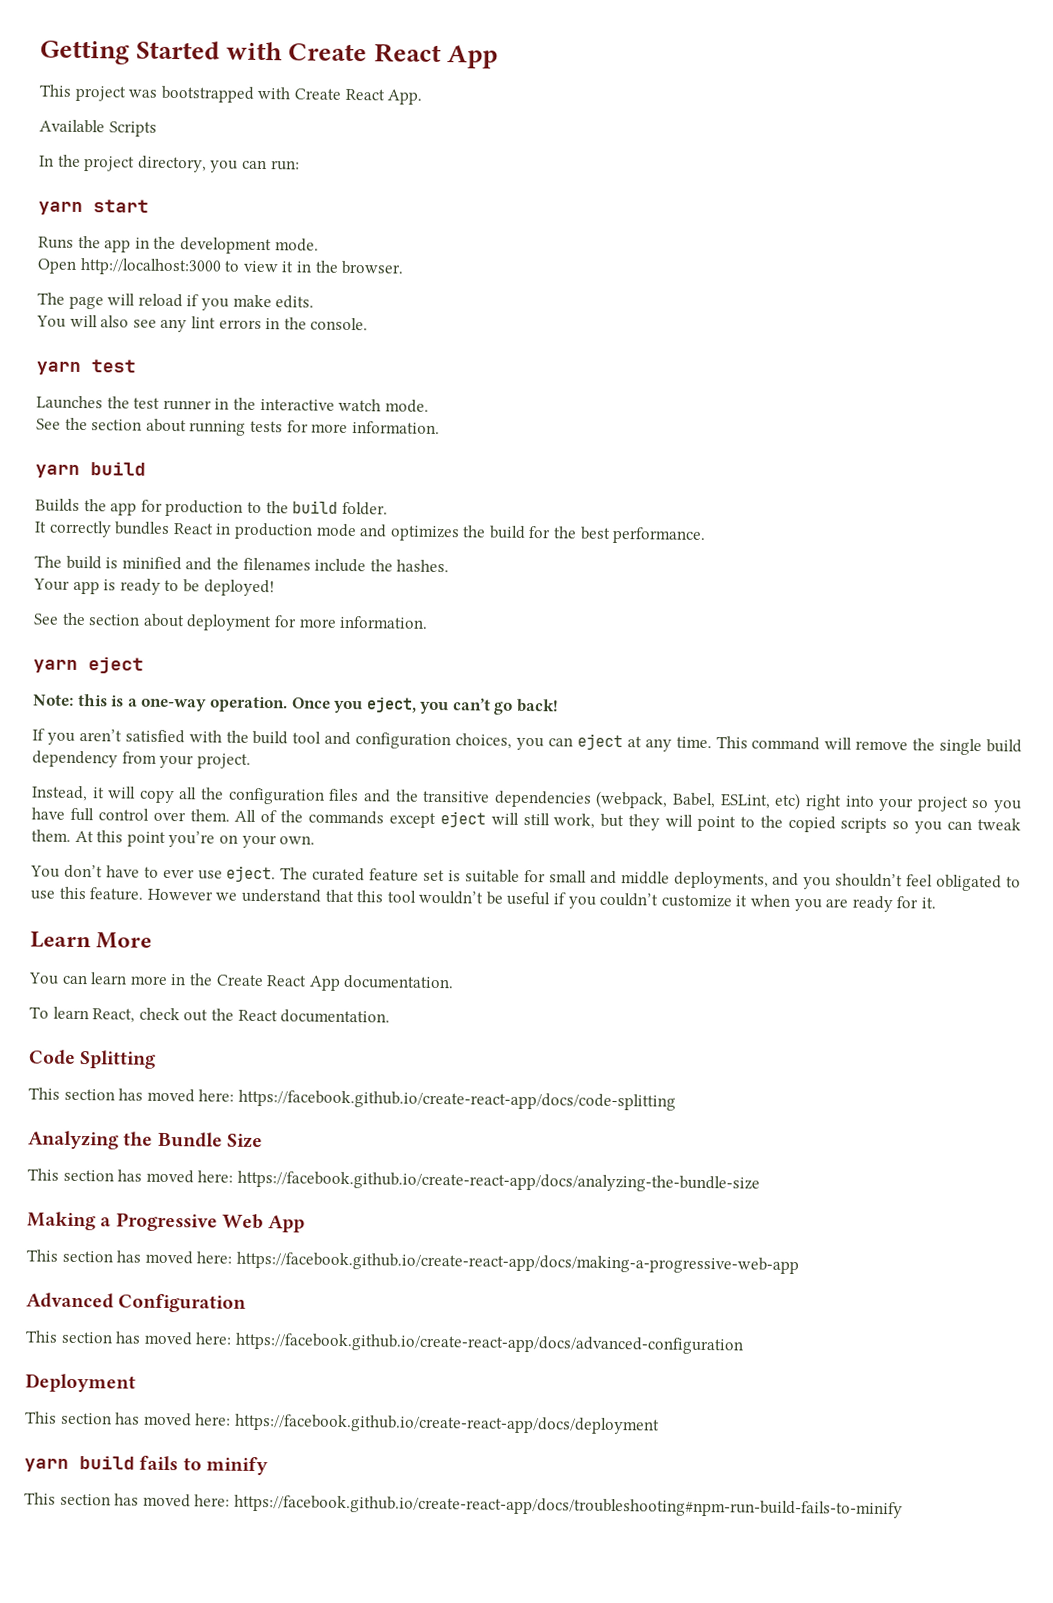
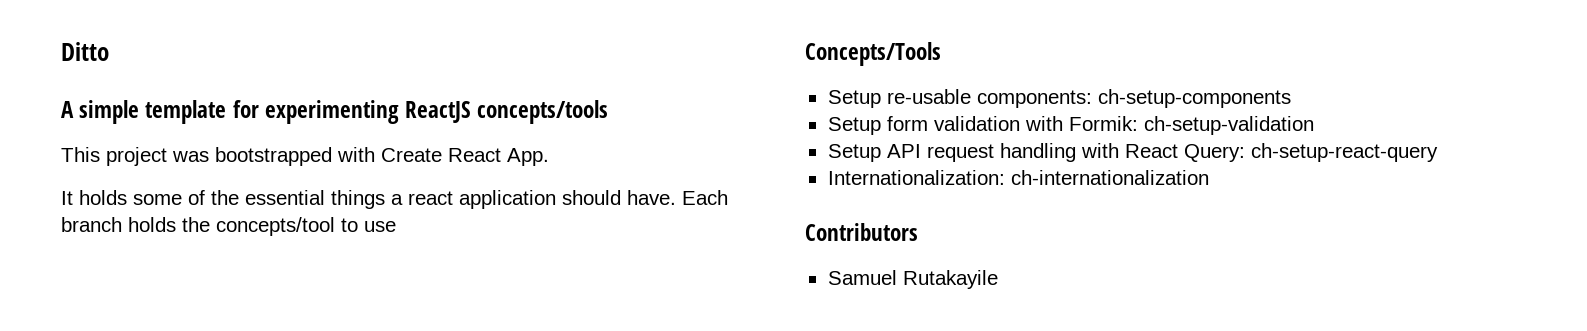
[40,40,498,69] Getting Started with Create React App -> [61,42,109,61] [61,100,609,124] Ditto // A simple template for experimenting ReactJS concepts/tools
[39,119,157,137] [39,154,300,173] [38,199,149,216] [38,235,319,255] [37,257,405,276] [37,292,315,311] [36,314,369,333] [36,359,136,375] [36,395,429,413] [36,417,440,436] [35,462,146,478] [35,498,388,517] [34,520,707,544] [34,555,450,573] [33,578,275,597] [33,612,429,632] [33,657,144,674] [33,693,560,715] [32,728,1022,756] [32,750,251,769] [31,785,1022,813] [31,807,1021,834] [31,829,316,849] [30,864,1022,892] [30,886,936,913] [30,931,153,949] [28,972,455,991] [29,1006,391,1024] [29,1049,157,1069] [28,1087,676,1111] [28,1130,263,1150] [27,1168,760,1193] [27,1211,306,1233] [26,1249,799,1275] [26,1292,247,1313] [25,1330,744,1355] [25,1373,136,1393] [25,1411,660,1435] [24,1455,268,1476] [24,1492,903,1519] Available Scripts // In the project directory, you can run: // yarn start // Runs the app in the development mode. // Open http://localhost:3000 to view it in the browser. // The page will reload if you make edits. // You will also see any lint errors in the console. // yarn test // Launches the test runner in the interactive watch mode. // See the section about running tests for more information. // yarn build // Builds the app for production to the build folder. // It correctly bundles React in production mode and optimizes the build for the best performance. // The build is minified and the filenames include the hashes. // Your app is ready to be deployed! // See the section about deployment for more information. // yarn eject // Note: this is a one-way operation. Once you eject, you can’t go back! // If you aren’t satisfied with the build tool and configuration choices, you can eject at any time. This command will remove the single build dependency from your project. // Instead, it will copy all the configuration files and the transitive dependencies (webpack, Babel, ESLint, etc) right into your project so you have full control over them. All of the commands except eject will still work, but they will point to the copied scripts so you can tweak them. At this point you’re on your own. // You don’t have to ever use eject. The curated feature set is suitable for small and middle deployments, and you shouldn’t feel obligated to use this feature. However we understand that this tool wouldn’t be useful if you couldn’t customize it when you are ready for it. // Learn More // You can learn more in the Create React App documentation. // To learn React, check out the React documentation. // Code Splitting // This section has moved here: https://facebook.github.io/create-react-app/docs/code-splitting // Analyzing the Bundle Size // This section has moved here: https://facebook.github.io/create-react-app/docs/analyzing-the-bundle-size // Making a Progressive Web App // This section has moved here: https://facebook.github.io/create-react-app/docs/making-a-progressive-web-app // Advanced Configuration // This section has moved here: https://facebook.github.io/create-react-app/docs/advanced-configuration // Deployment // This section has moved here: https://facebook.github.io/create-react-app/docs/deployment // yarn build fails to minify // This section has moved here: https://facebook.github.io/create-react-app/docs/troubleshooting#npm-run-build-fails-to-minify -> [61,190,728,209] [61,217,396,236] [805,42,941,66] [827,89,1291,108] [827,116,1314,135] [827,143,1438,162] [827,170,1209,185] [805,223,918,241] [827,270,998,289] It holds some of the essential things a react application should have. Each branch holds the concepts/tool to use // Concepts/Tools // Setup re-usable components: ch-setup-components // Setup form validation with Formik: ch-setup-validation // Setup API request handling with React Query: ch-setup-react-query // Internationalization: ch-internationalization // Contributors // Samuel Rutakayile

